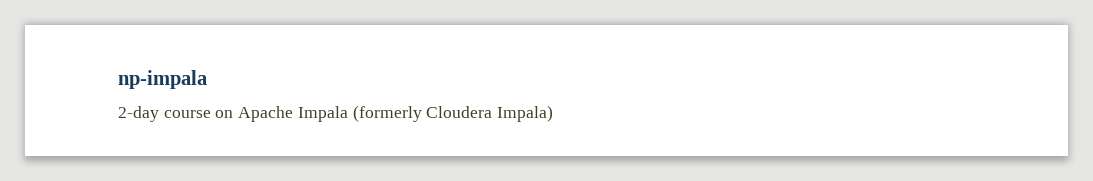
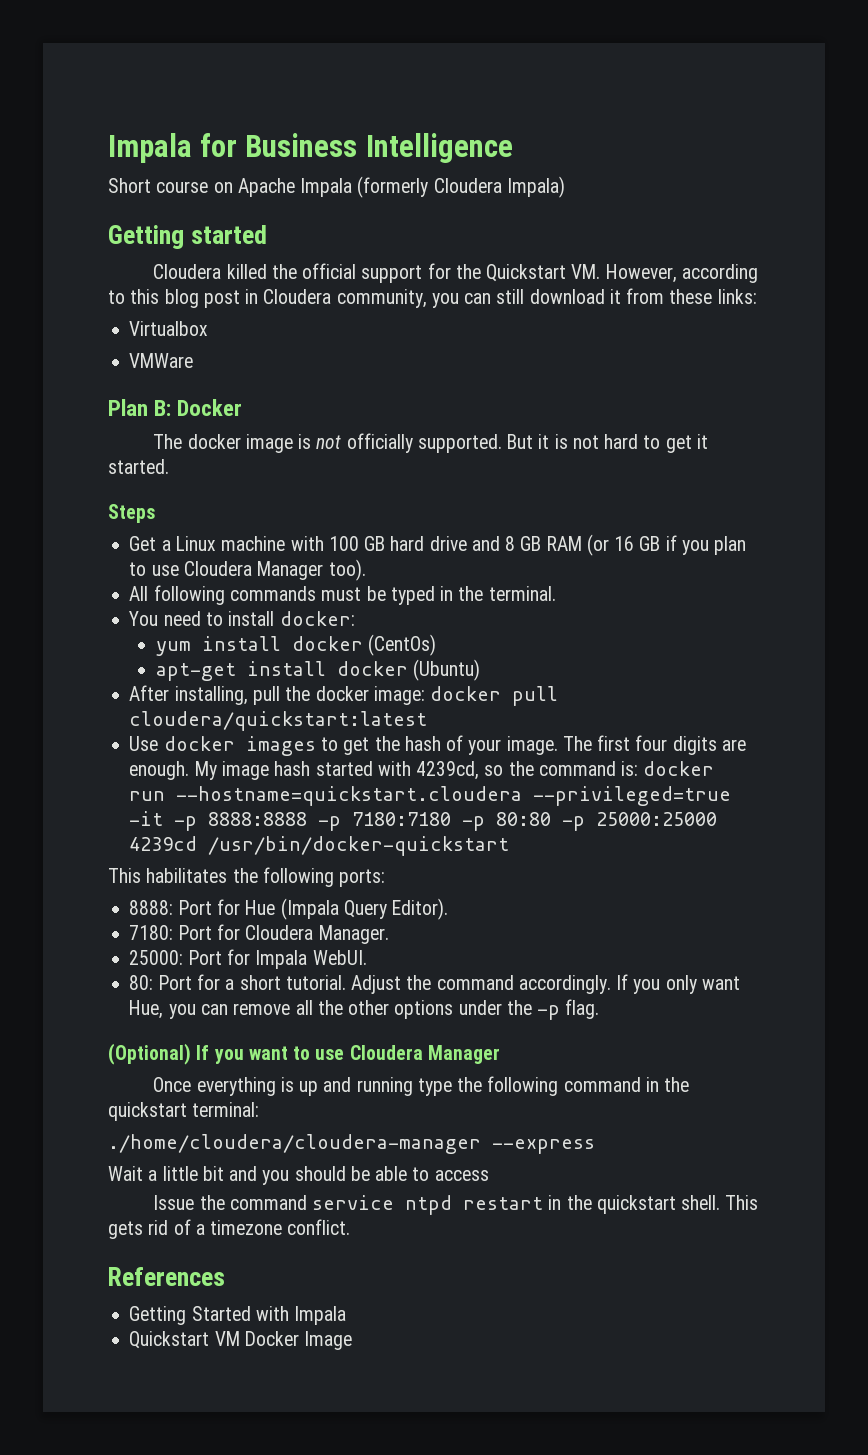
[118,70,207,89] [118,106,159,122] np-impala // 2-day -> [108,133,513,163] [108,178,151,193] Impala for Business Intelligence // Short
(554, 113) none -> [108,225,268,249] [153,263,758,283] [108,288,757,308] [129,321,209,336] [129,353,194,368] [108,399,243,416] [153,433,708,453] [108,459,169,474] [108,504,155,523] [129,534,747,556] [129,559,366,581] [129,585,556,605] [129,611,355,626] [155,634,437,656] [155,659,481,681] [129,685,559,706] [129,711,428,731] [129,735,746,756] [129,761,715,780] [129,786,732,806] [129,811,718,831] [129,836,510,856] [108,867,386,887] [129,898,449,920] [129,924,389,944] [129,949,367,969] [129,974,740,994] [129,999,600,1020] [108,1043,500,1065] [153,1076,690,1096] [108,1102,260,1121] [108,1134,595,1154] [108,1166,489,1185] [153,1195,759,1215] [108,1219,351,1239] [108,1267,225,1286] [129,1306,347,1325] [129,1331,353,1350] // Getting started // Cloudera killed the official support for the Quickstart VM. However, according to this blog post in Cloudera community, you can still download it from these links: // Virtualbox // VMWare // Plan B: Docker // The docker image is not officially supported. But it is not hard to get it started. // Steps // Get a Linux machine with 100 GB hard drive and 8 GB RAM (or 16 GB if you plan to use Cloudera Manager too). // All following commands must be typed in the terminal. // You need to install docker: // yum install docker (CentOs) // apt-get install docker (Ubuntu) // After installing, pull the docker image: docker pull cloudera/quickstart:latest // Use docker images to get the hash of your image. The first four digits are enough. My image hash started with 4239cd, so the command is: docker run --hostname=quickstart.cloudera --privileged=true -it -p 8888:8888 -p 7180:7180 -p 80:80 -p 25000:25000 4239cd /usr/bin/docker-quickstart // This habilitates the following ports: // 8888: Port for Hue (Impala Query Editor). // 7180: Port for Cloudera Manager. // 25000: Port for Impala WebUI. // 80: Port for a short tutorial. Adjust the command accordingly. If you only want Hue, you can remove all the other options under the -p flag. // (Optional) If you want to use Cloudera Manager // Once everything is up and running type the following command in the quickstart terminal: // ./home/cloudera/cloudera-manager --express // Wait a little bit and you should be able to access // Issue the command service ntpd restart in the quickstart shell. This gets rid of a timezone conflict. // References // Getting Started with Impala // Quickstart VM Docker Image

